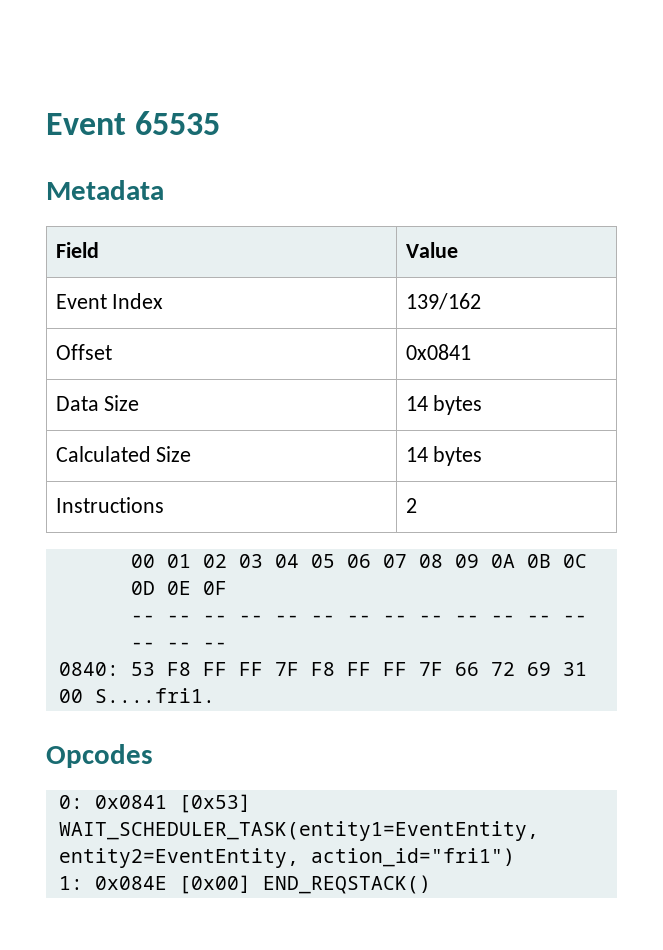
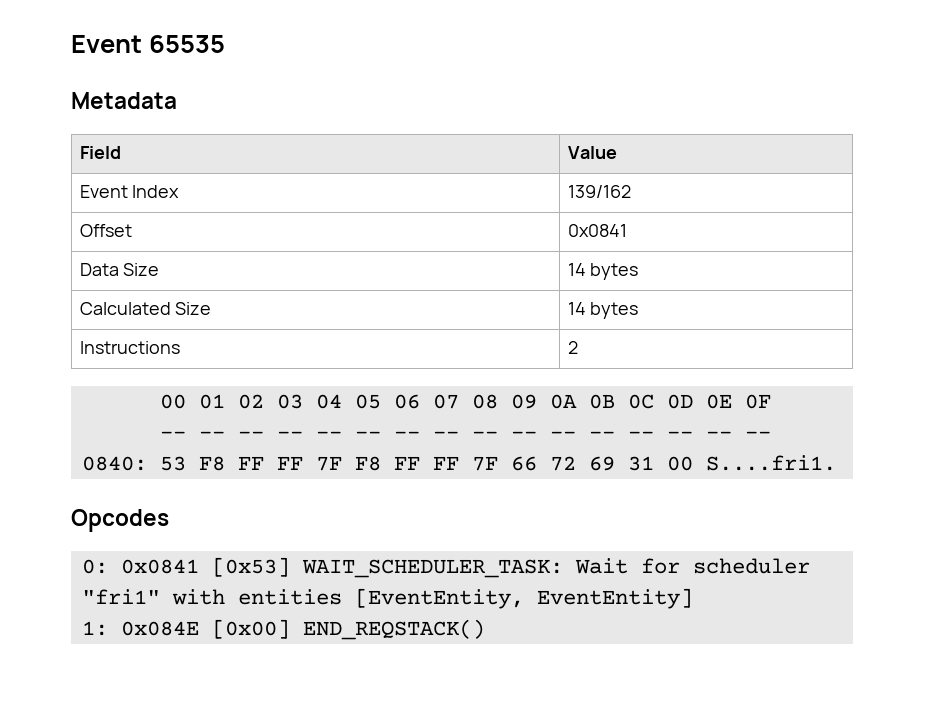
[58,821,539,841] [58,848,515,868] WAIT_SCHEDULER_TASK(entity1=EventEntity, entity2=EventEntity, action_id="fri1") -> [301,558,810,578] [81,588,693,609] WAIT_SCHEDULER_TASK: Wait for scheduler "fri1" with entities [EventEntity, EventEntity]

